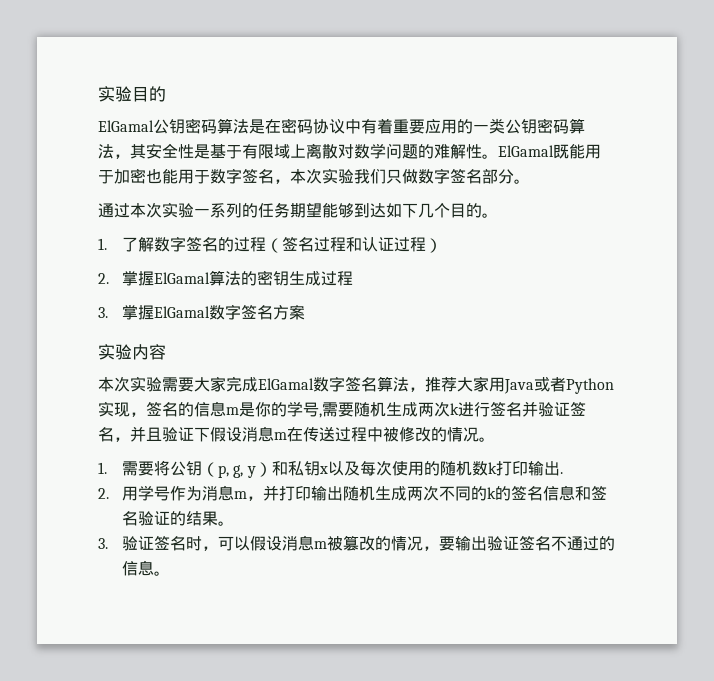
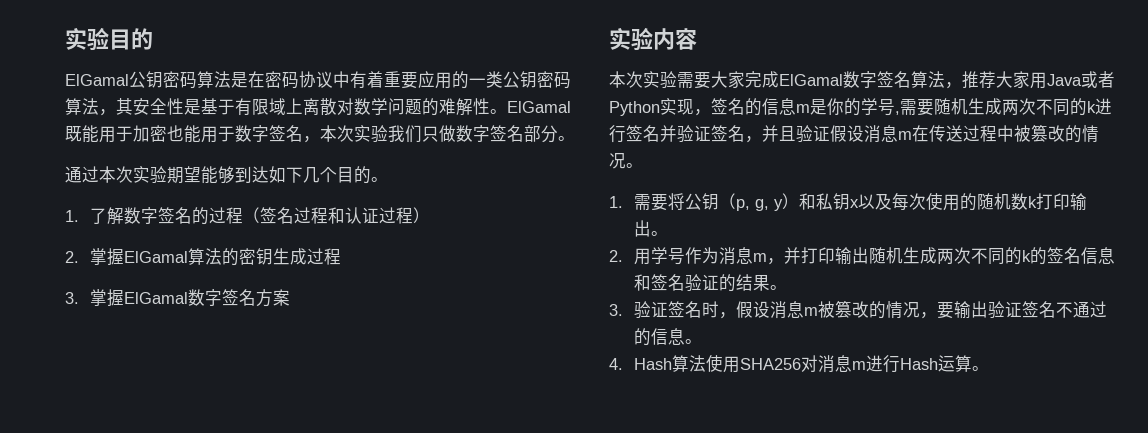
[194,202,290,218] 一系列的任务 -> (167, 174) none
(450, 409) none -> [1036,98,1087,116] 不同的
[194,427,210,442] 下 -> (830, 133) none
[399,426,415,442] 修 -> [1031,125,1048,142] 篡
[559,472,563,474] . -> [650,231,668,236] 。
[217,536,250,551] 可以 -> (736, 315) none
(170, 573) none -> [609,355,989,373] // 4. Hash算法使用SHA256对消息m进行Hash运算。

